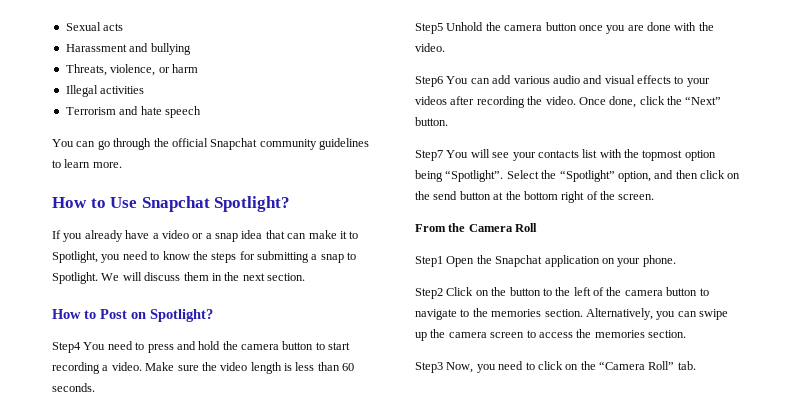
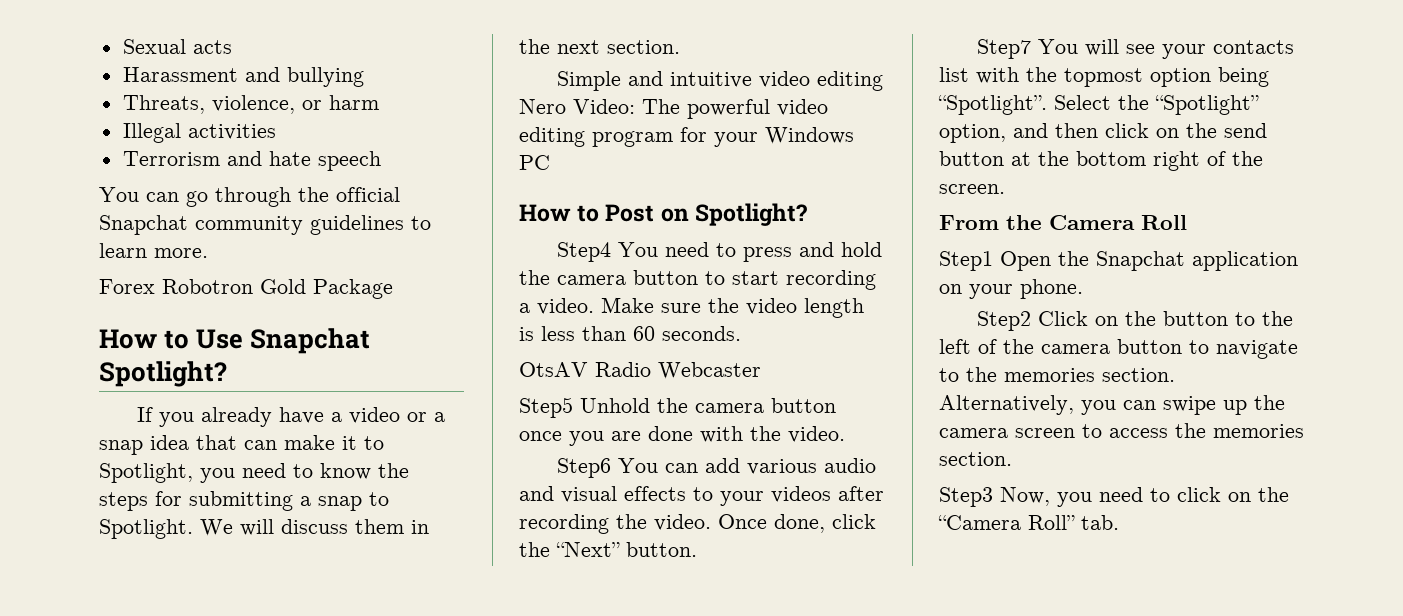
(122, 165) none -> [99,279,393,299] // Forex Robotron Gold Package
(305, 277) none -> [556,71,883,91] [519,99,828,119] [519,127,854,147] [519,155,550,170] // Simple and intuitive video editing Nero Video: The powerful video editing program for your Windows PC
(95, 387) none -> [519,362,761,379] // OtsAV Radio Webcaster

